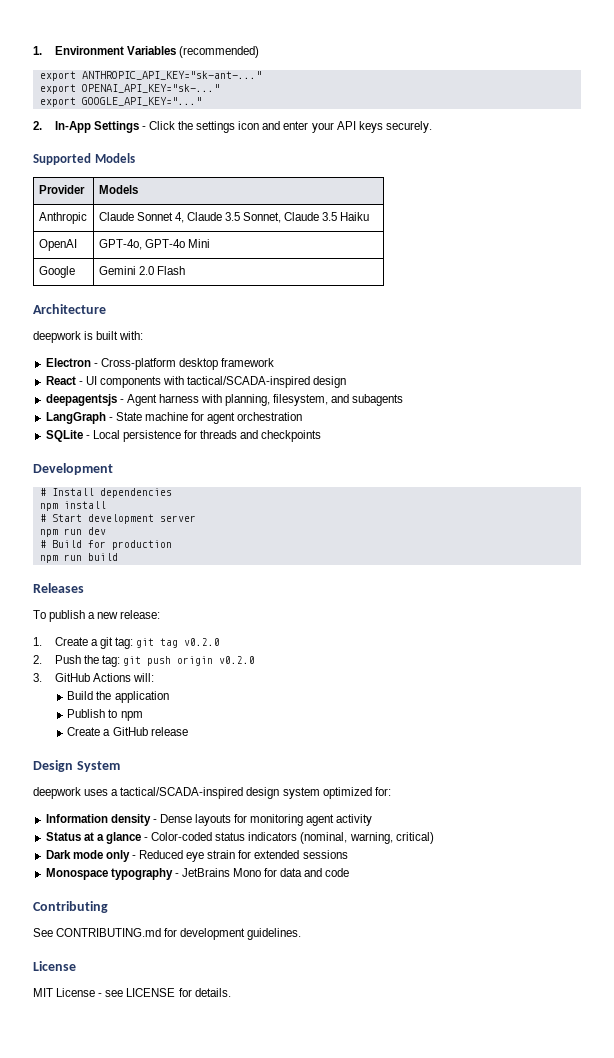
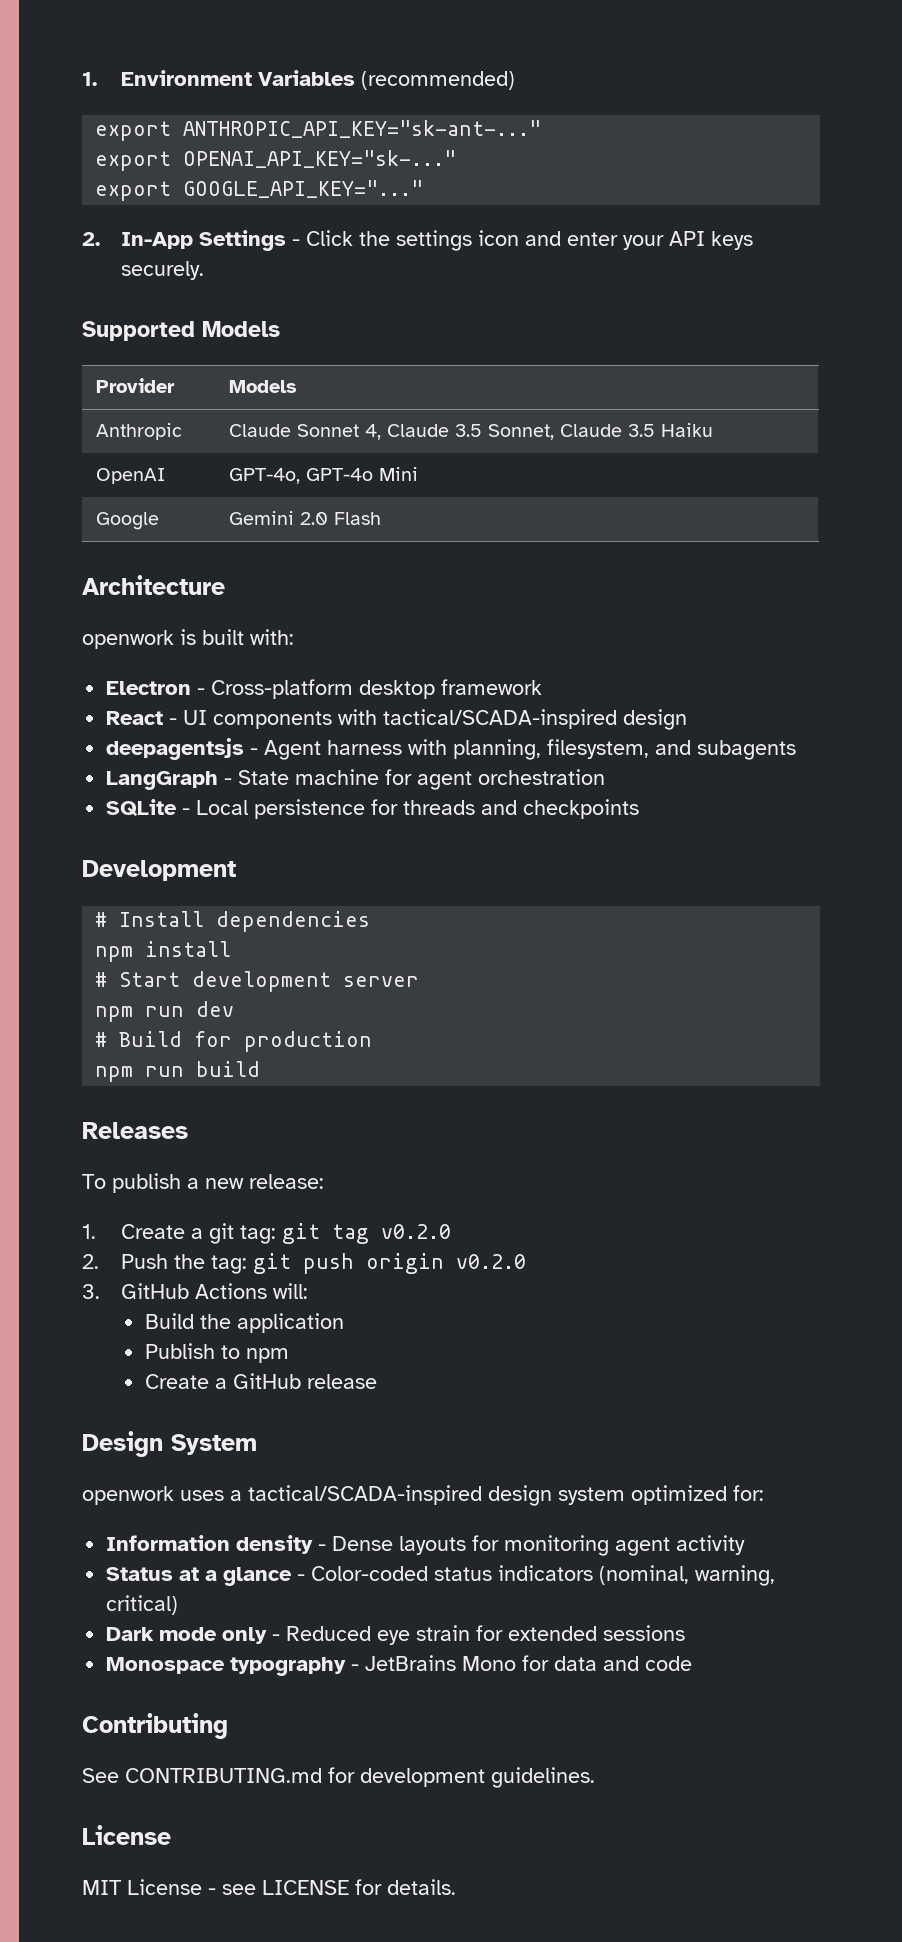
[33,331,81,343] deepwork -> [82,630,174,649] openwork
[33,787,81,799] deepwork -> [82,1486,174,1505] openwork

